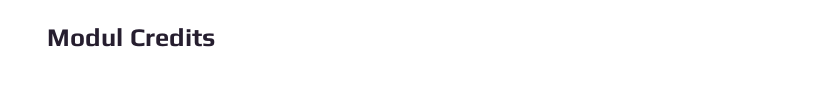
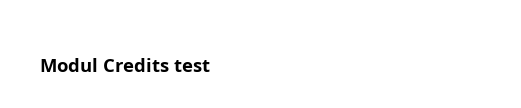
(215, 37) none -> [174,60,210,72] test

